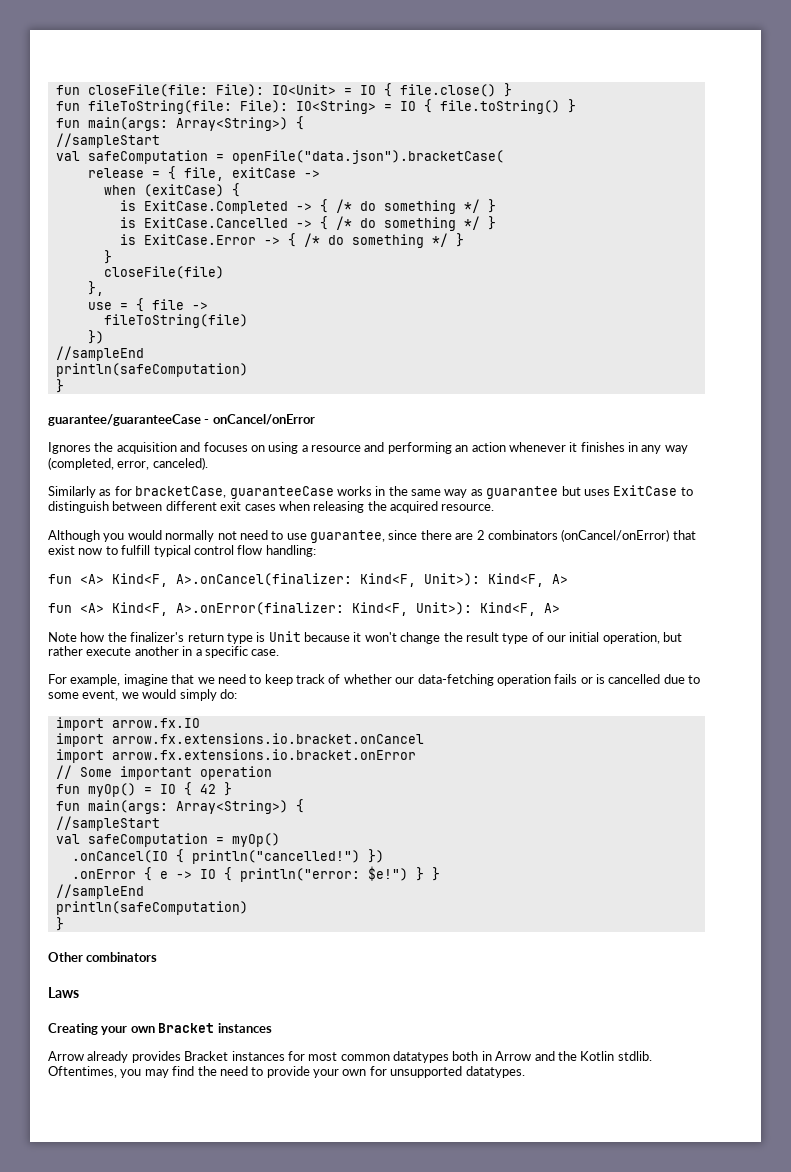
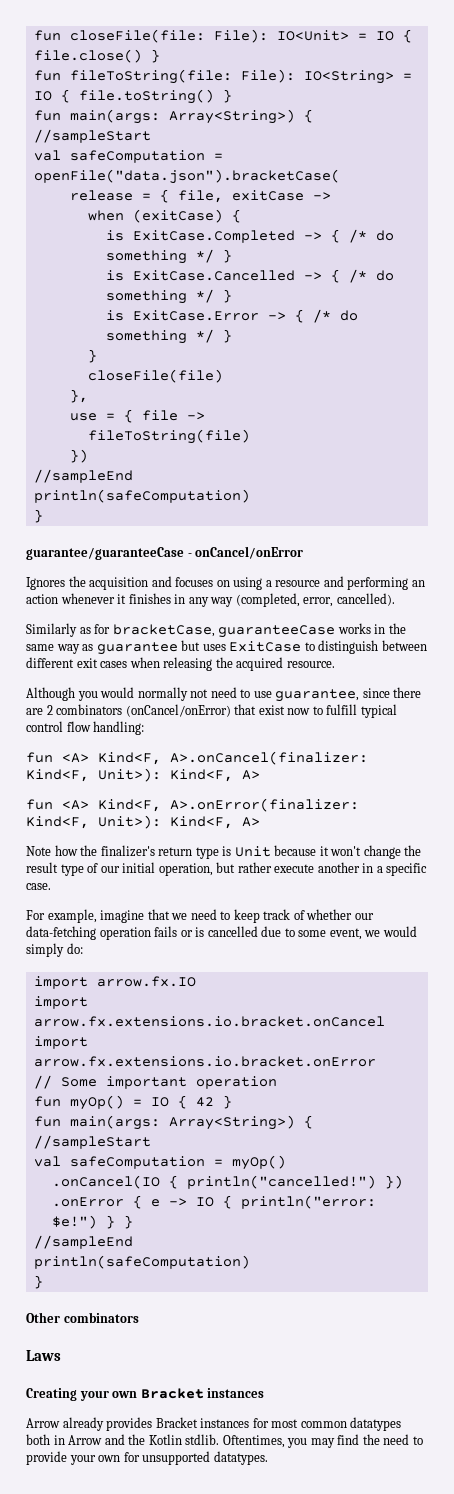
[152,457,208,470] canceled). -> [336,593,395,606] cancelled).

